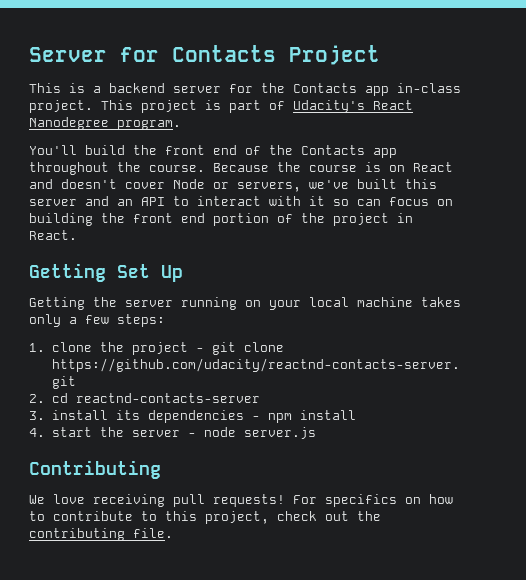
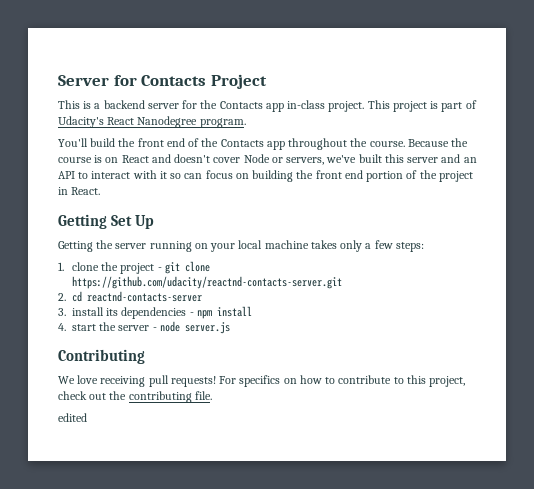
(173, 533) none -> [58,413,87,422] // edited

